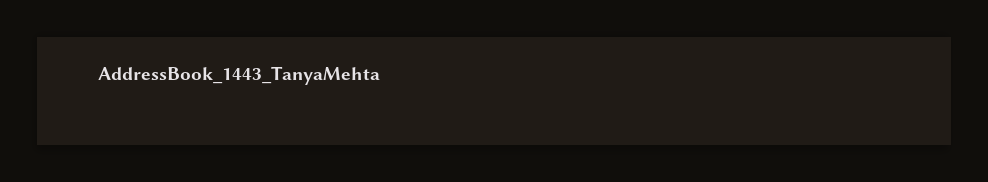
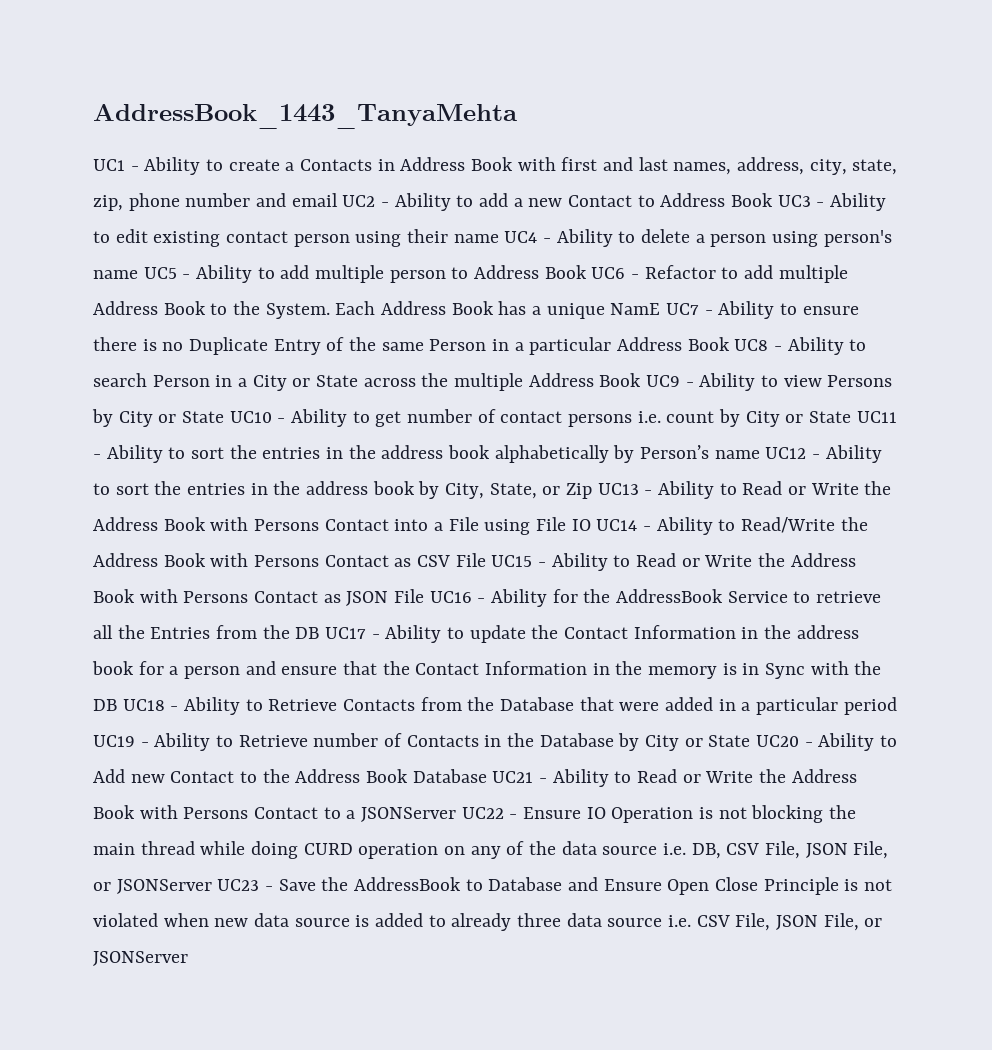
(380, 75) none -> [93,157,898,175] [93,193,887,211] [93,229,892,247] [93,265,848,283] [93,301,859,319] [93,337,867,355] [93,373,893,391] [92,409,897,427] [93,445,882,463] [93,481,892,499] [93,517,868,535] [93,553,856,571] [93,589,882,607] [93,625,859,643] [92,661,882,679] [93,697,897,715] [93,733,898,751] [93,769,857,787] [93,805,857,823] [93,841,889,859] [93,877,893,895] [93,913,883,931] [93,951,188,966] // UC1 - Ability to create a Contacts in Address Book with first and last names, address, city, state, zip, phone number and email UC2 - Ability to add a new Contact to Address Book UC3 - Ability to edit existing contact person using their name UC4 - Ability to delete a person using person's name UC5 - Ability to add multiple person to Address Book UC6 - Refactor to add multiple Address Book to the System. Each Address Book has a unique NamE UC7 - Ability to ensure there is no Duplicate Entry of the same Person in a particular Address Book UC8 - Ability to search Person in a City or State across the multiple Address Book UC9 - Ability to view Persons by City or State UC10 - Ability to get number of contact persons i.e. count by City or State UC11 - Ability to sort the entries in the address book alphabetically by Person’s name UC12 - Ability to sort the entries in the address book by City, State, or Zip UC13 - Ability to Read or Write the Address Book with Persons Contact into a File using File IO UC14 - Ability to Read/Write the Address Book with Persons Contact as CSV File UC15 - Ability to Read or Write the Address Book with Persons Contact as JSON File UC16 - Ability for the AddressBook Service to retrieve all the Entries from the DB UC17 - Ability to update the Contact Information in the address book for a person and ensure that the Contact Information in the memory is in Sync with the DB UC18 - Ability to Retrieve Contacts from the Database that were added in a particular period UC19 - Ability to Retrieve number of Contacts in the Database by City or State UC20 - Ability to Add new Contact to the Address Book Database UC21 - Ability to Read or Write the Address Book with Persons Contact to a JSONServer UC22 - Ensure IO Operation is not blocking the main thread while doing CURD operation on any of the data source i.e. DB, CSV File, JSON File, or JSONServer UC23 - Save the AddressBook to Database and Ensure Open Close Principle is not violated when new data source is added to already three data source i.e. CSV File, JSON File, or JSONServer

